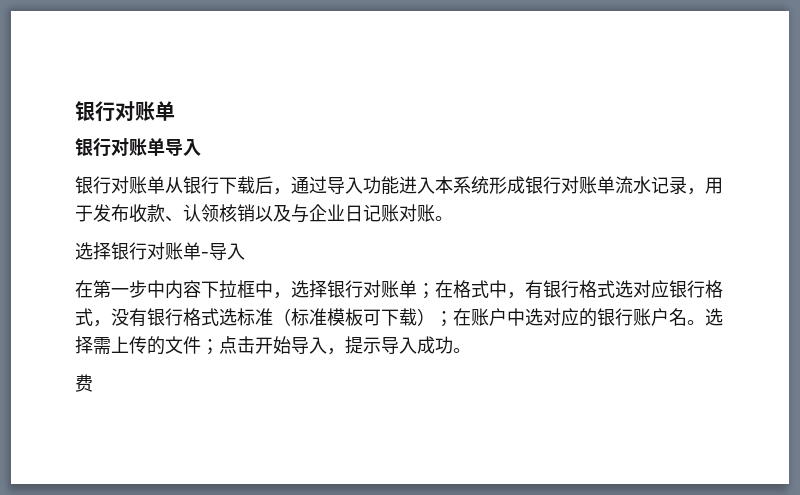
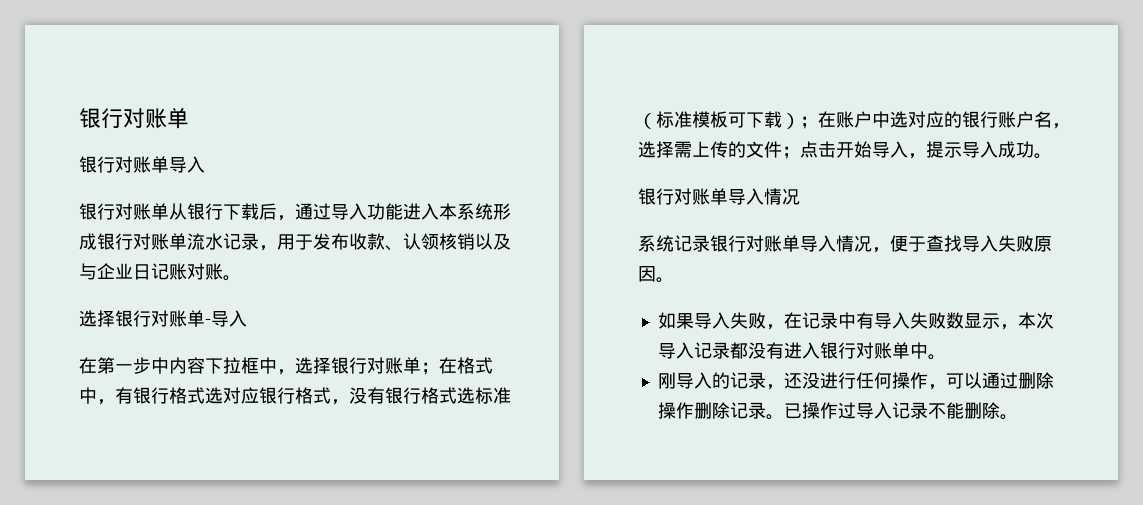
[687,320,705,325] 。 -> [1052,123,1070,129] ，
[75,374,93,392] 费 -> [638,188,800,205] [638,235,1052,253] [638,266,674,283] [657,312,1054,330] [657,342,946,360] [657,372,1054,390] [657,402,1018,420] 银行对账单导入情况 // 系统记录银行对账单导入情况，便于查找导入失败原因。 // 如果导入失败，在记录中有导入失败数显示，本次导入记录都没有进入银行对账单中。 // 刚导入的记录，还没进行任何操作，可以通过删除操作删除记录。已操作过导入记录不能删除。

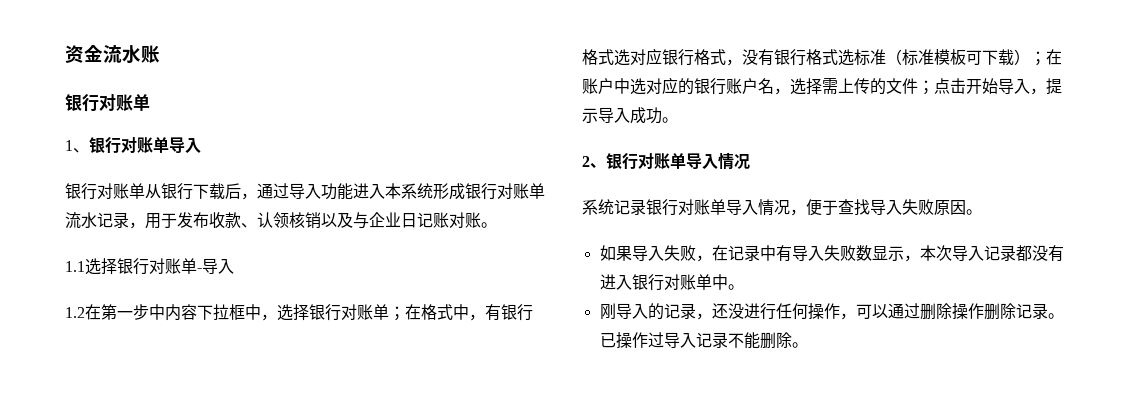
(79, 118) none -> [65,45,160,63] 资金流水账 //
(189, 118) none -> [65,140,89,153] 1、
(241, 278) none -> [65,261,85,272] 1.1
(247, 318) none -> [65,307,85,318] 1.2
(1052, 156) none -> [582,156,606,168] 2、

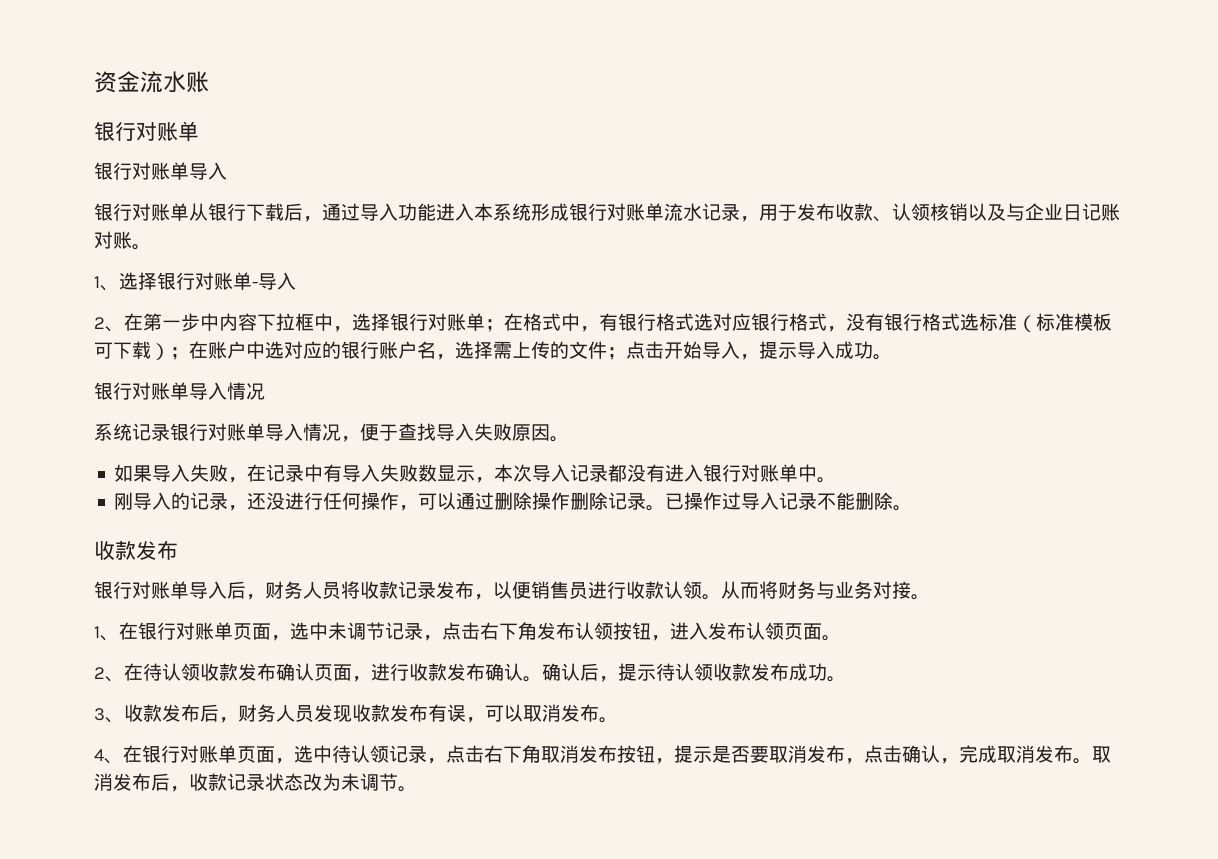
[65,140,89,153] 1、 -> (199, 131) none
[65,261,85,272] 1.1 -> [94,276,119,291] 1、
[65,307,85,318] 1.2 -> [94,317,124,332] 2、
[582,156,606,168] 2、 -> (892, 357) none
(808, 345) none -> [94,540,178,560] [94,581,930,600] [94,622,841,641] [94,663,846,682] [94,704,618,723] [94,745,1111,764] [94,773,417,792] // 收款发布 // 银行对账单导入后，财务人员将收款记录发布，以便销售员进行收款认领。从而将财务与业务对接。 // 1、在银行对账单页面，选中未调节记录，点击右下角发布认领按钮，进入发布认领页面。 // 2、在待认领收款发布确认页面，进行收款发布确认。确认后，提示待认领收款发布成功。 // 3、收款发布后，财务人员发现收款发布有误，可以取消发布。 // 4、在银行对账单页面，选中待认领记录，点击右下角取消发布按钮，提示是否要取消发布，点击确认，完成取消发布。取消发布后，收款记录状态改为未调节。

